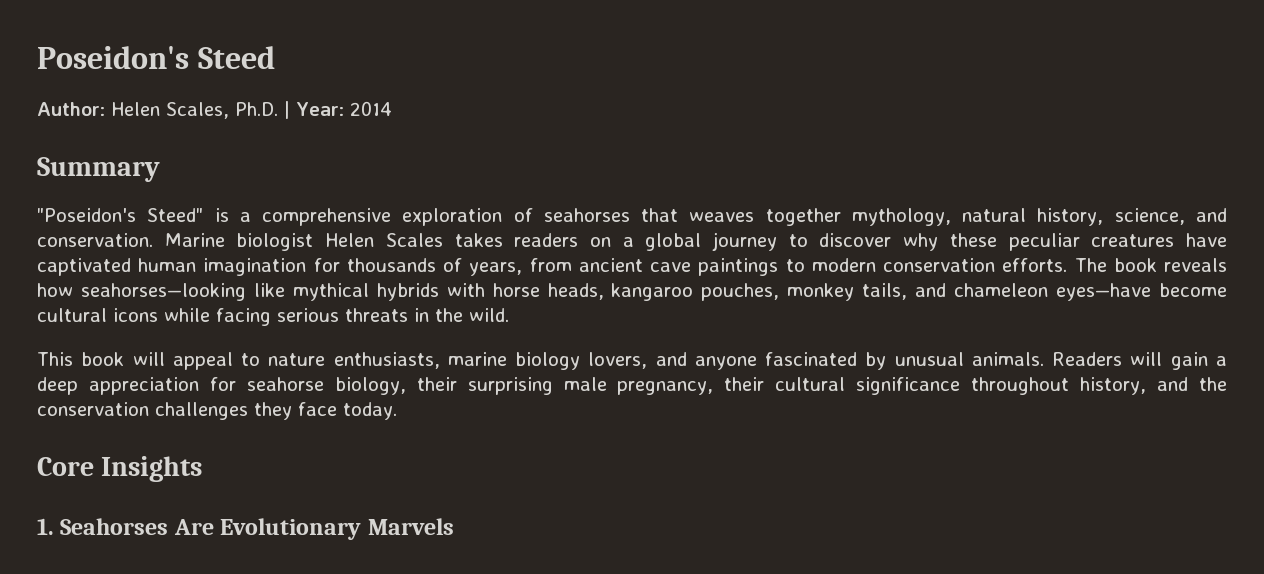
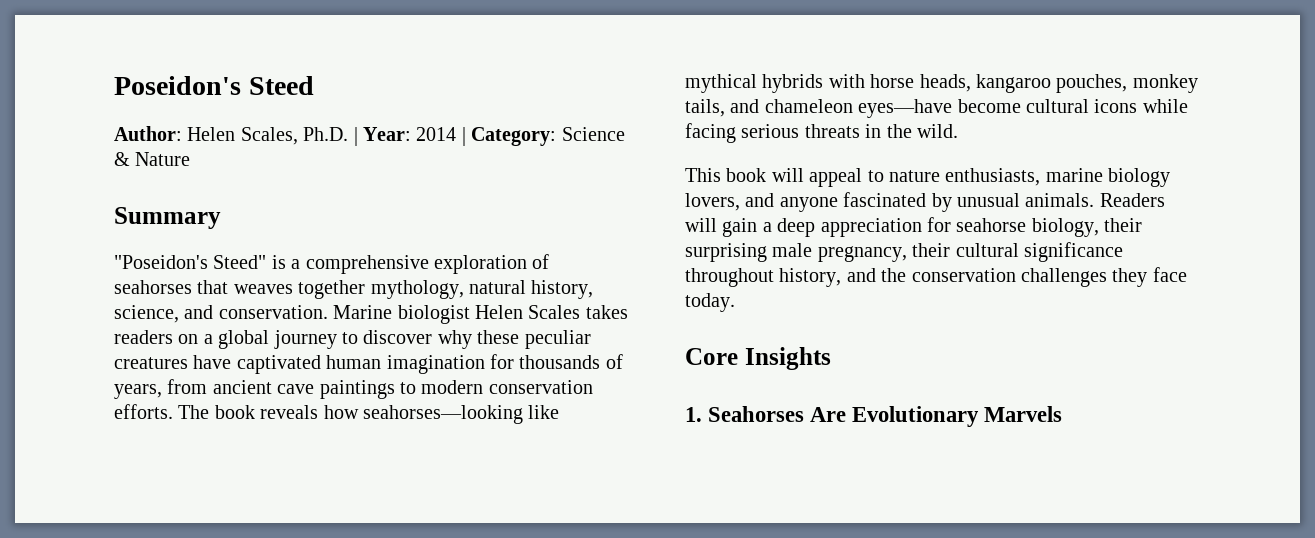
(392, 108) none -> [461,127,625,146] [114,152,191,166] | Category: Science & Nature

